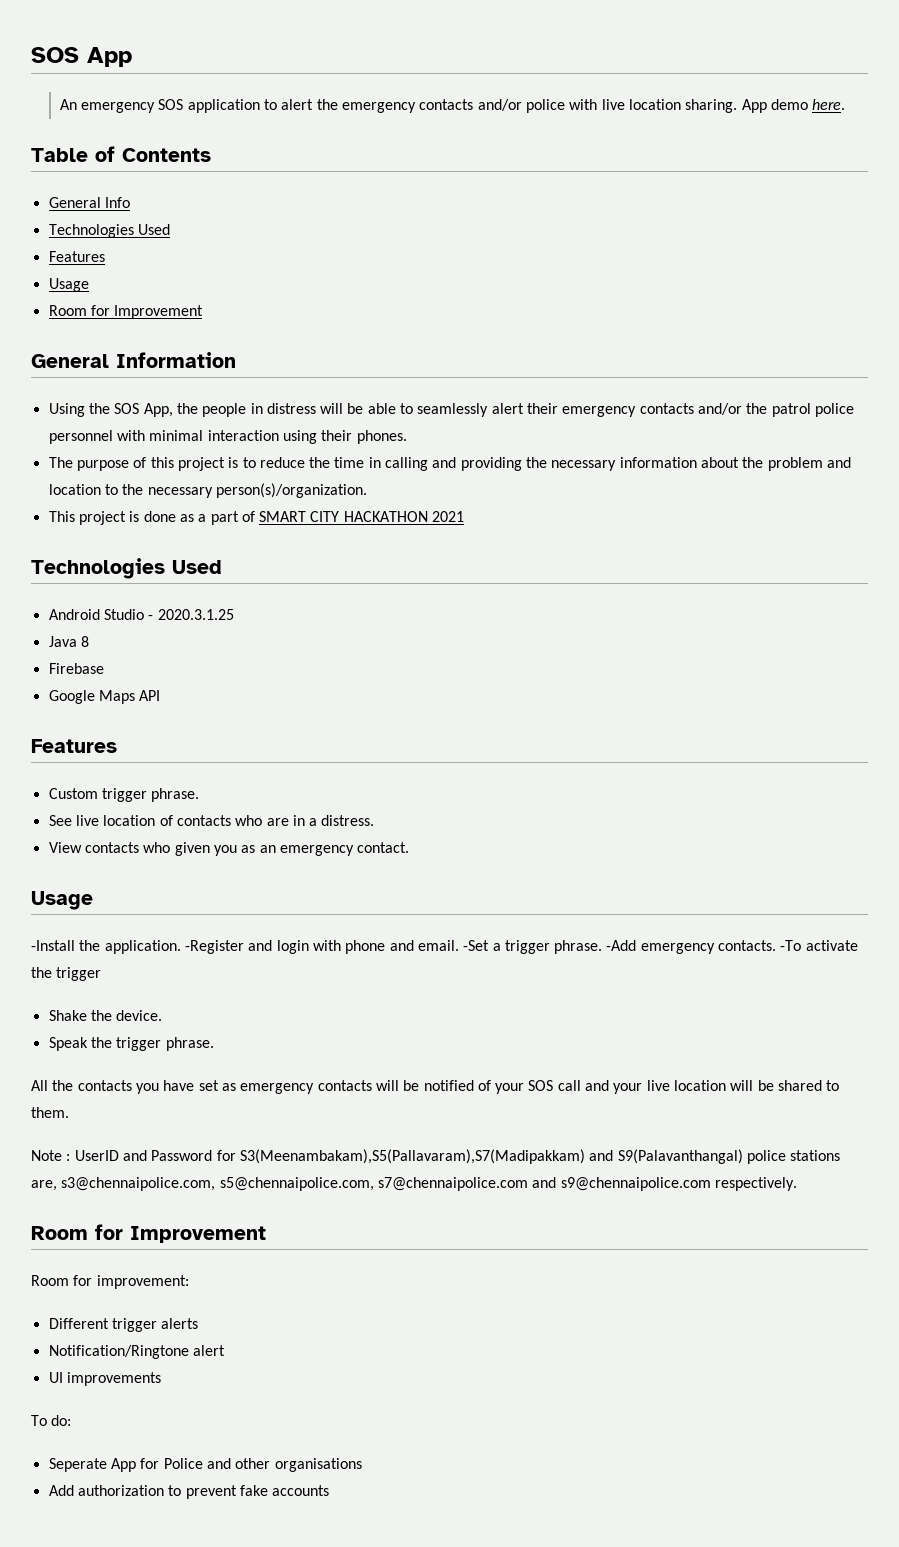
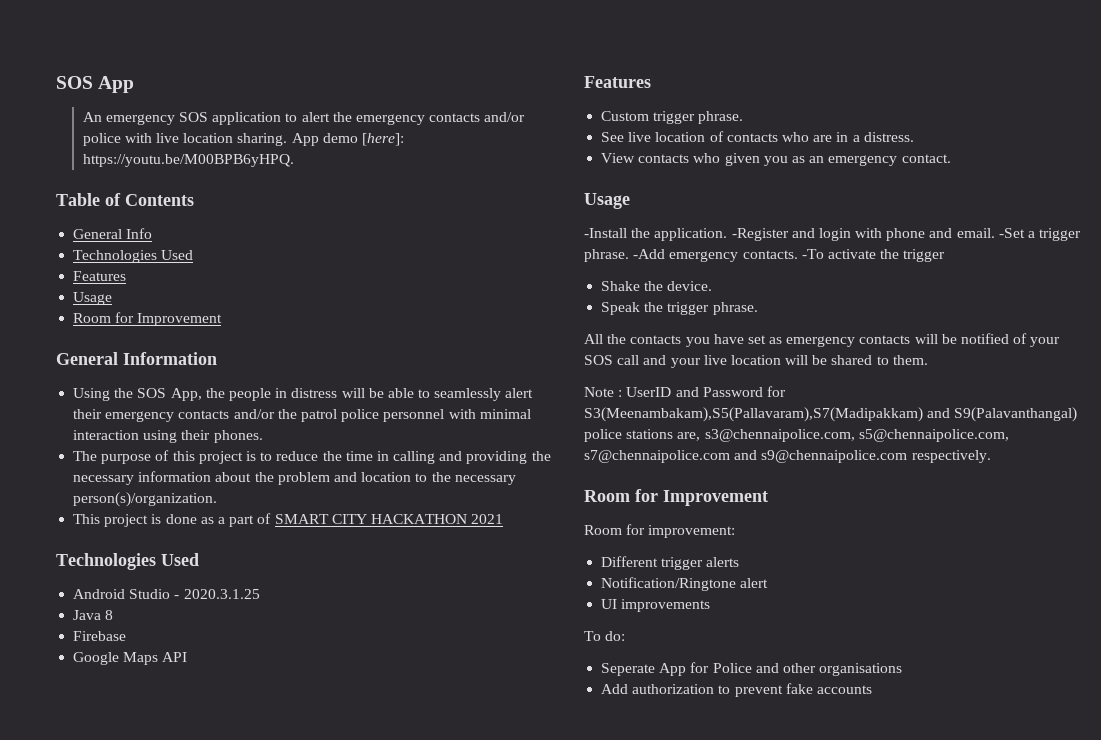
[812,99,846,110] here. -> [361,133,404,146] [82,154,294,167] [here]: https://youtu.be/M00BPB6yHPQ.

